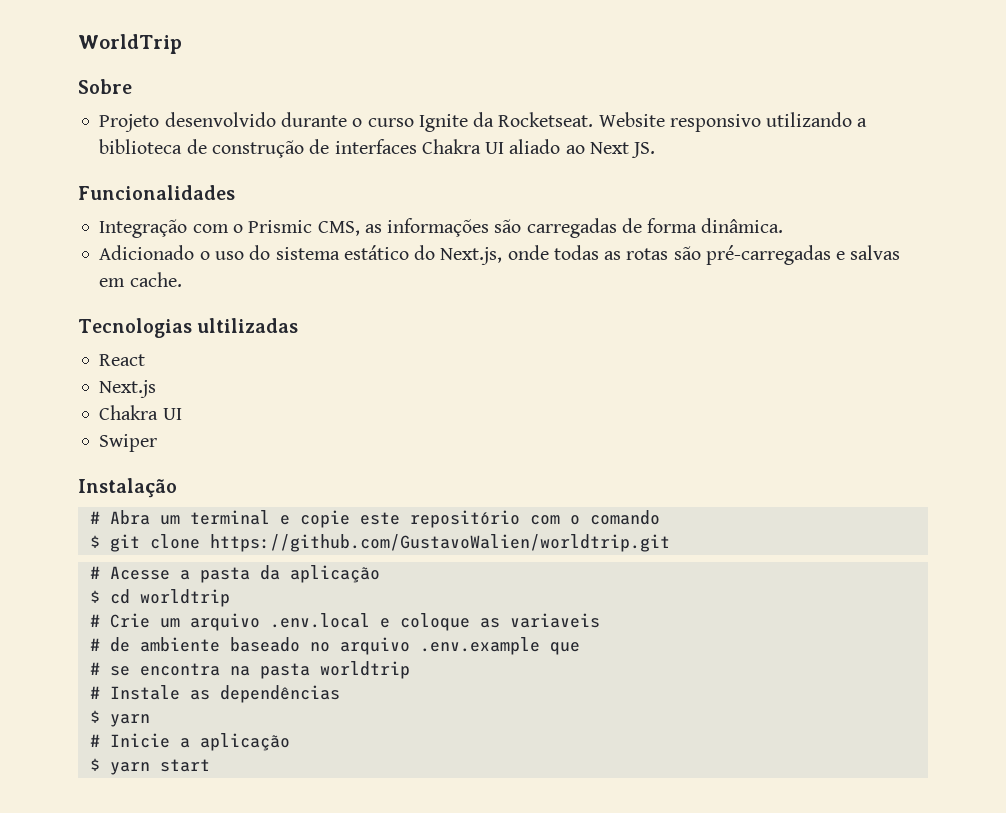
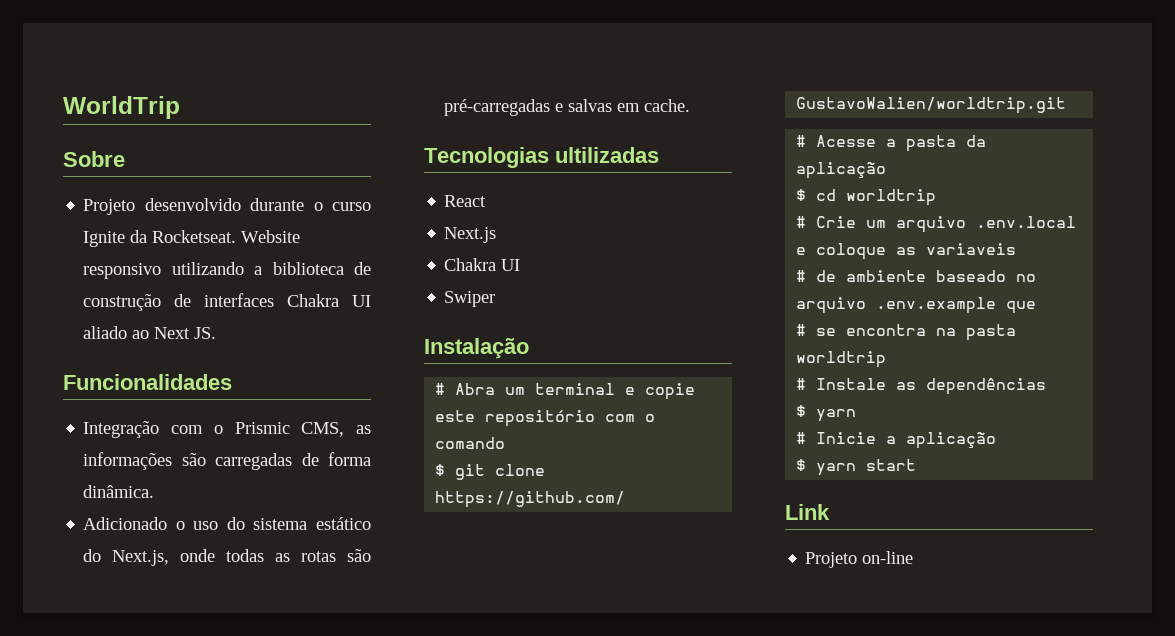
(210, 765) none -> [785,504,830,520] [805,551,914,568] // Link // Projeto on-line

